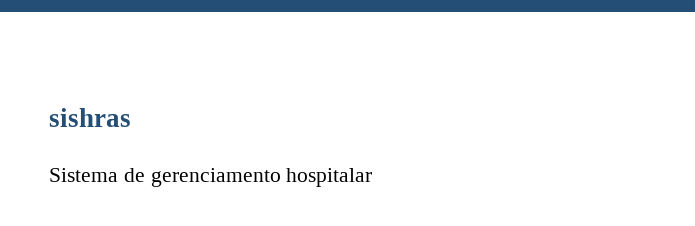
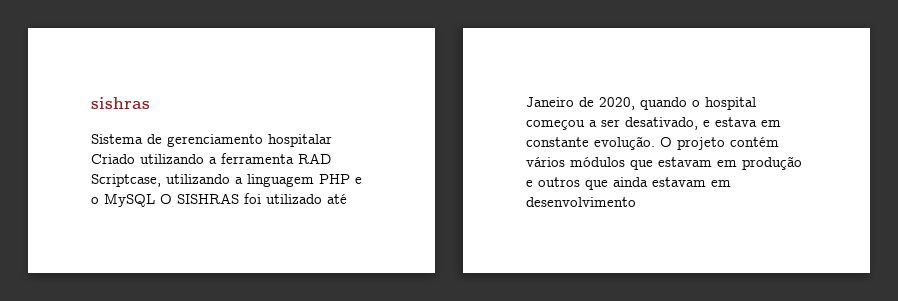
(373, 177) none -> [91,153,331,164] [91,174,362,187] [91,193,347,207] [526,97,756,110] [526,117,781,130] [526,136,779,150] [526,156,802,170] [526,177,731,190] [526,197,636,207] Criado utilizando a ferramenta RAD Scriptcase, utilizando a linguagem PHP e o MySQL O SISHRAS foi utilizado até Janeiro de 2020, quando o hospital começou a ser desativado, e estava em constante evolução. O projeto contém vários módulos que estavam em produção e outros que ainda estavam em desenvolvimento

